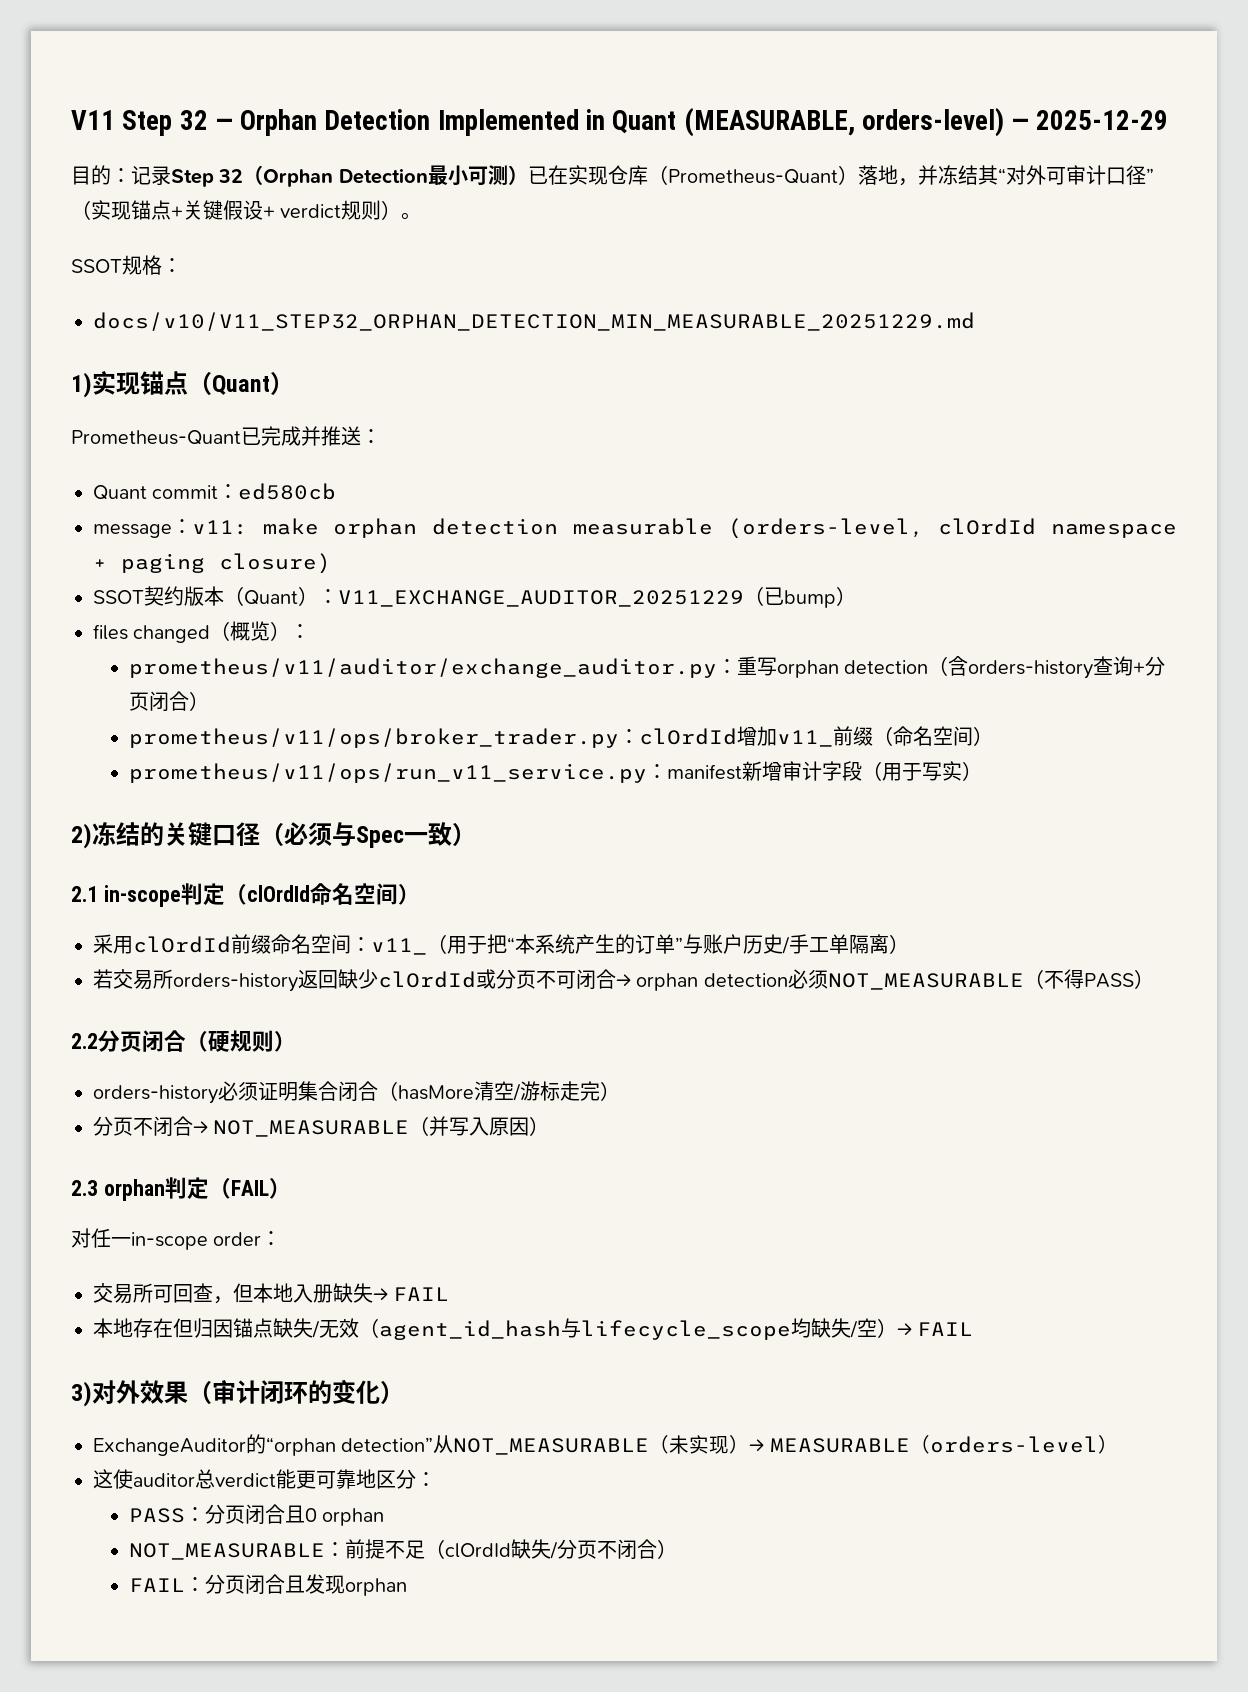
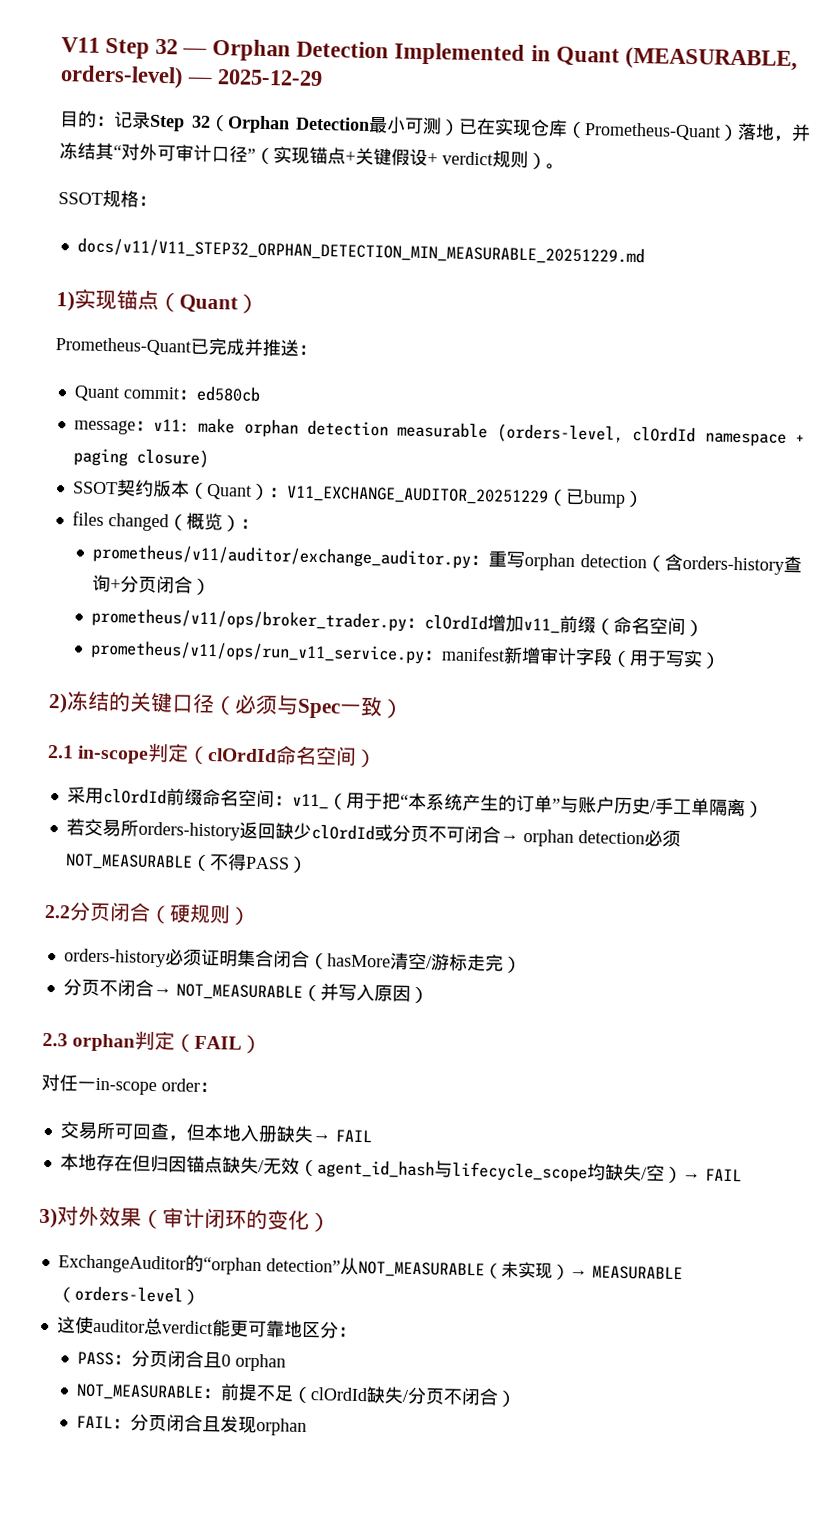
[93,312,975,331] docs/v10/V11_STEP32_ORPHAN_DETECTION_MIN_MEASURABLE_20251229.md -> [76,237,645,266] docs/v11/V11_STEP32_ORPHAN_DETECTION_MIN_MEASURABLE_20251229.md

